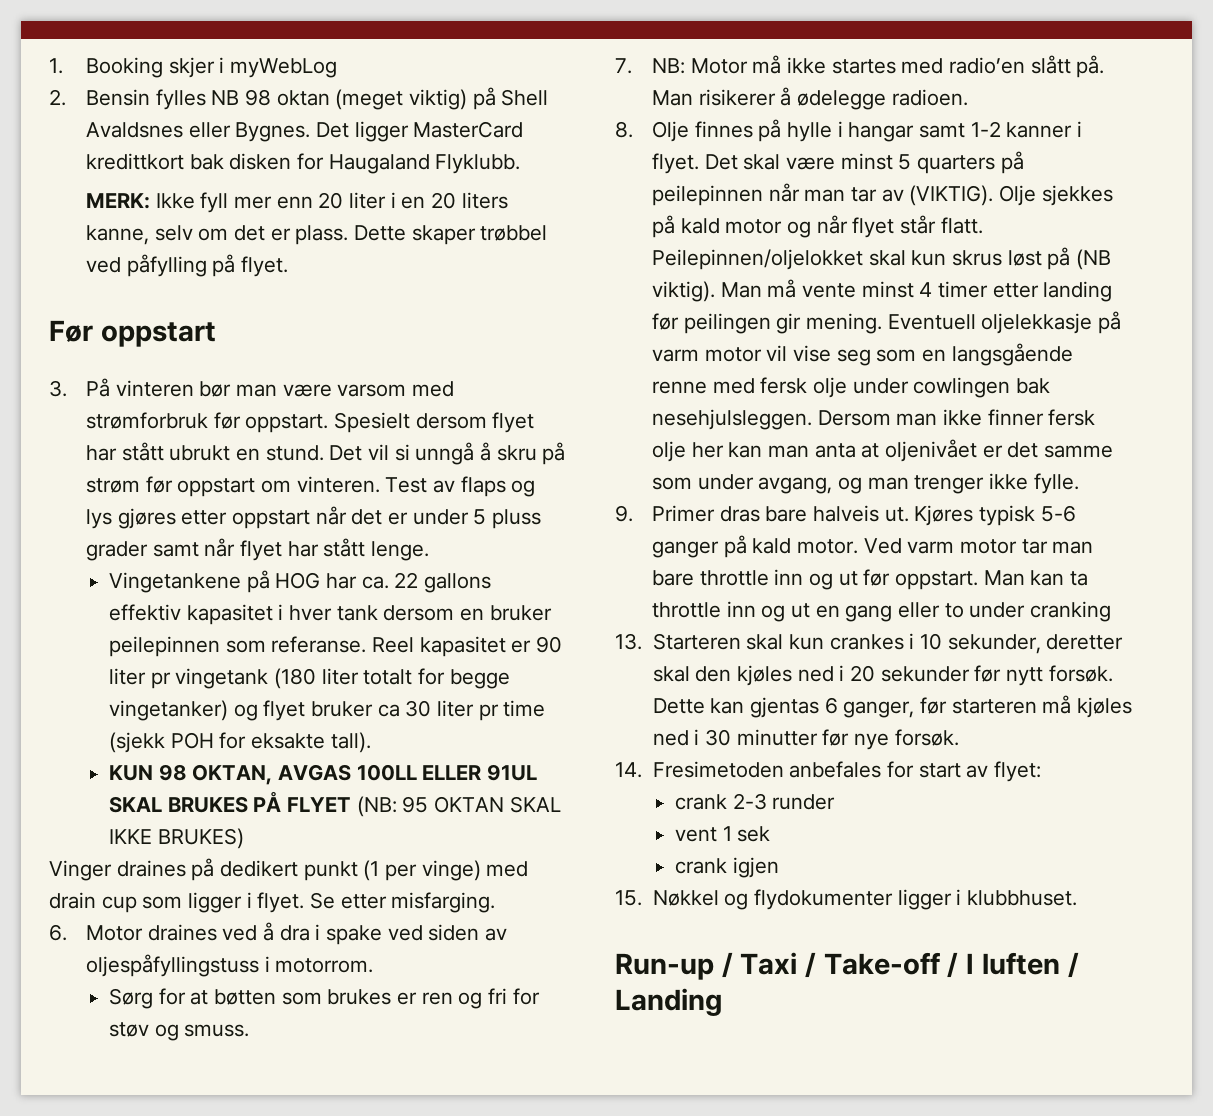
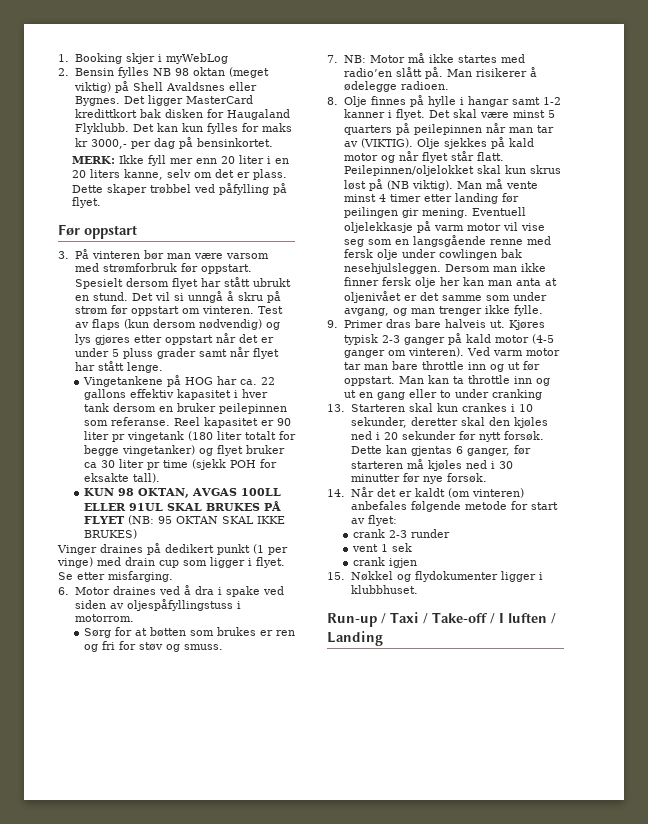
(521, 164) none -> [132,123,292,134] [74,137,273,149] Det kan kun fylles for maks kr 3000,- per dag på bensinkortet.
(506, 486) none -> [123,319,262,330] (kun dersom nødvendig)
[1040,505,1076,522] 5-6 -> [381,335,400,343] 2-3
[796,539,858,554] motor. -> [494,334,554,344] [343,347,464,358] motor (4-5 ganger om vinteren).
[652,761,882,778] Fresimetoden anbefales -> [350,487,524,498] [350,501,507,512] Når det er kaldt (om vinteren) anbefales følgende metode

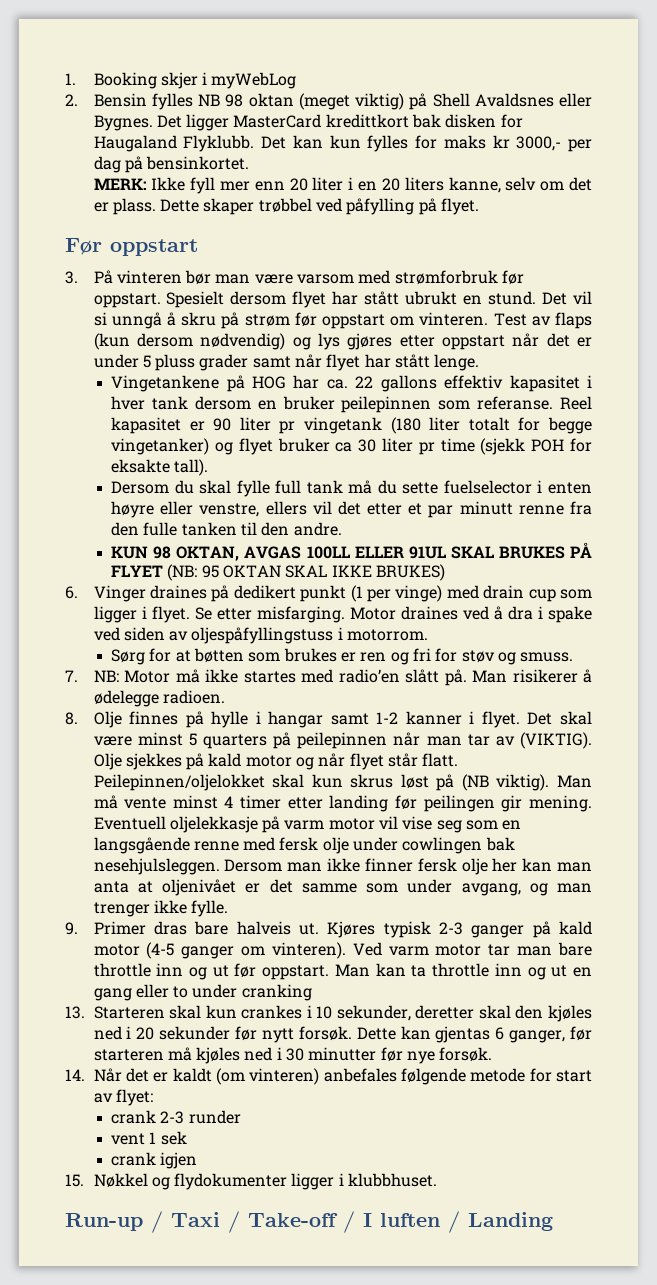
(160, 478) none -> [111,480,592,497] [111,501,593,518] [111,522,342,536] // Dersom du skal fylle full tank må du sette fuelselector i enten høyre eller venstre, ellers vil det etter et par minutt renne fra den fulle tanken til den andre.
(137, 534) none -> [65,586,78,599] 6.
[58,587,69,595] // 6. -> (345, 614) none

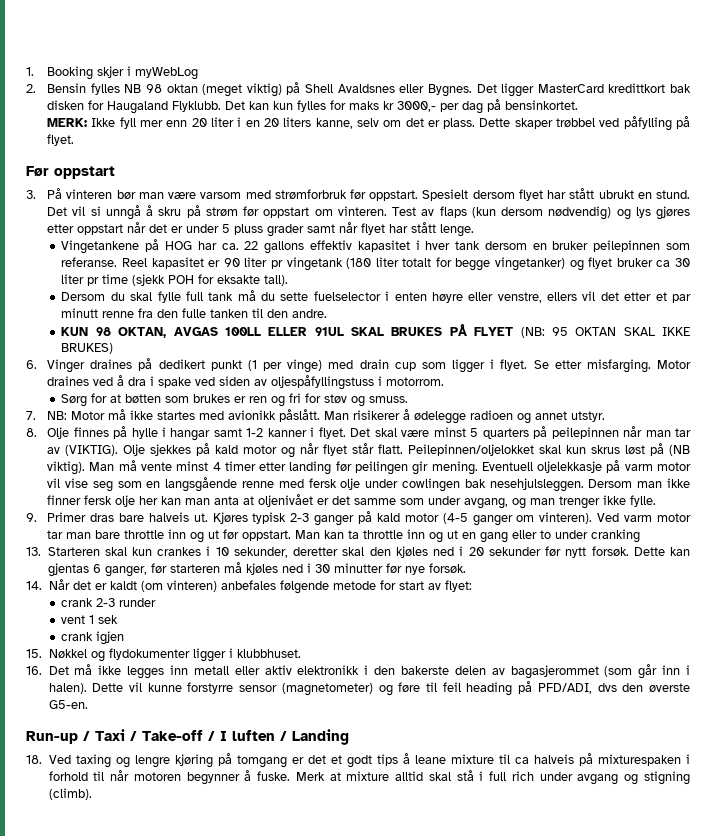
[338,669,467,686] radio’en slått på. -> [228,409,321,422] avionikk påslått.
[162,690,225,704] radioen. -> [470,410,606,424] radioen og annet utstyr.
(438, 1180) none -> [26,664,690,679] [48,681,690,696] [48,700,88,709] // 16. Det må ikke legges inn metall eller aktiv elektronikk i den bakerste delen av bagasjerommet (som går inn i halen). Dette vil kunne forstyrre sensor (magnetometer) og føre til feil heading på PFD/ADI, dvs den øverste G5-en.
(553, 1221) none -> [26,753,690,768] [48,770,690,785] [48,788,92,800] // 18. Ved taxing og lengre kjøring på tomgang er det et godt tips å leane mixture til ca halveis på mixturespaken i forhold til når motoren begynner å fuske. Merk at mixture alltid skal stå i full rich under avgang og stigning (climb).

